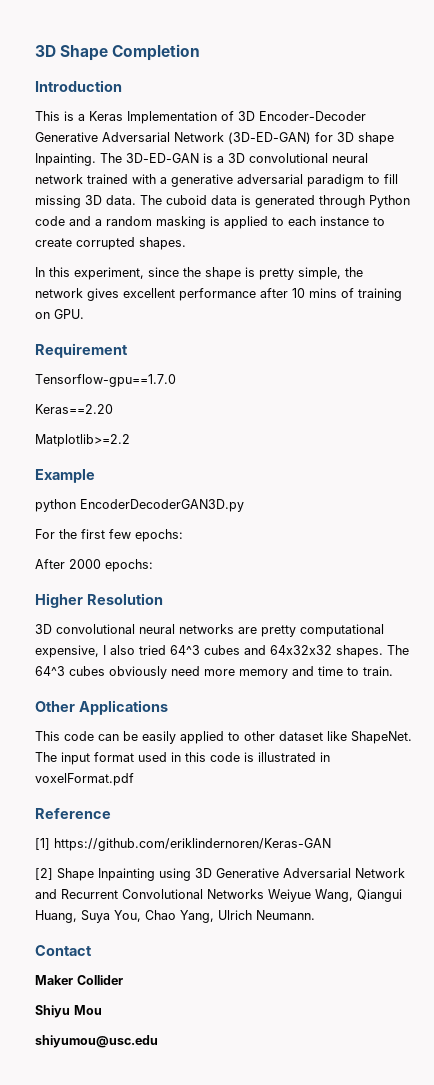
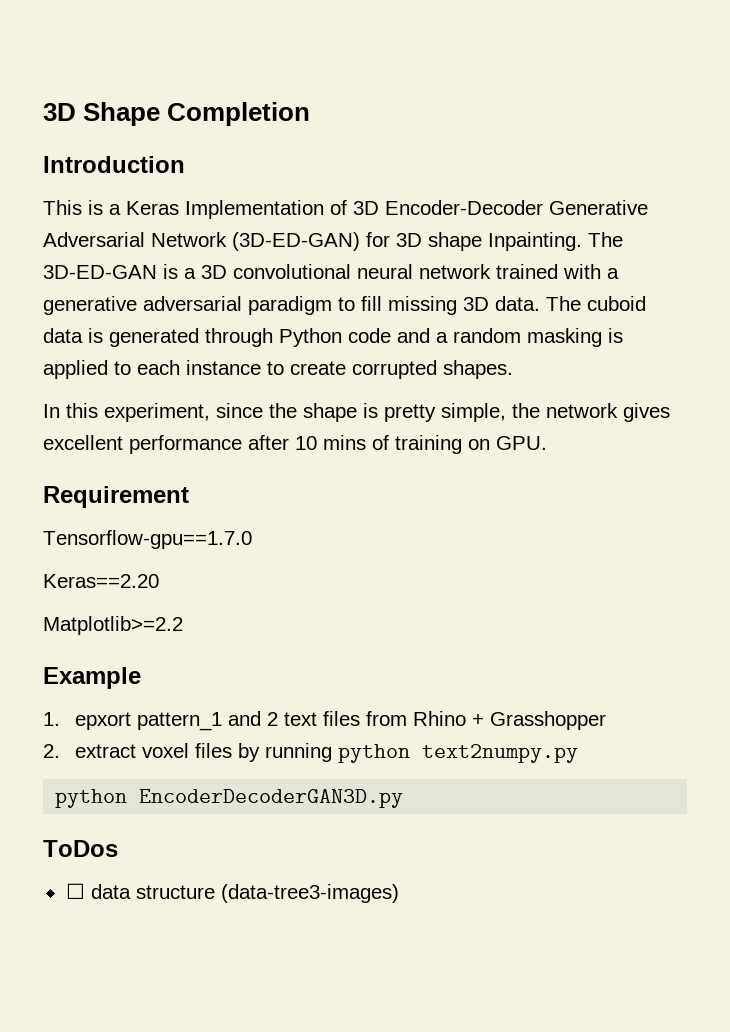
[35,499,244,512] [35,529,183,542] [35,559,153,572] [35,593,163,608] [35,624,384,637] [35,645,409,658] [35,666,393,679] [35,700,168,715] [35,731,412,744] [35,752,330,765] [35,773,134,786] [35,808,111,819] [35,838,331,851] [35,868,405,881] [35,889,402,902] [35,910,315,923] [35,945,92,956] [35,975,123,985] [35,1005,102,1018] [35,1035,158,1048] python EncoderDecoderGAN3D.py // For the first few epochs: // After 2000 epochs: // Higher Resolution // 3D convolutional neural networks are pretty computational expensive, I also tried 64^3 cubes and 64x32x32 shapes. The 64^3 cubes obviously need more memory and time to train. // Other Applications // This code can be easily applied to other dataset like ShapeNet. The input format used in this code is illustrated in voxelFormat.pdf // Reference // [1] https://github.com/eriklindernoren/Keras-GAN // [2] Shape Inpainting using 3D Generative Adversarial Network and Recurrent Convolutional Networks Weiyue Wang, Qiangui Huang, Suya You, Chao Yang, Ulrich Neumann. // Contact // Maker Collider // Shiyu Mou // shiyumou@usc.edu -> [43,711,606,731] [43,743,578,763] [55,789,404,808] [43,840,118,857] [65,883,399,903] 1. epxort pattern_1 and 2 text files from Rhino + Grasshopper // 2. extract voxel files by running python text2numpy.py // python EncoderDecoderGAN3D.py // ToDos // ☐ data structure (data-tree3-images)

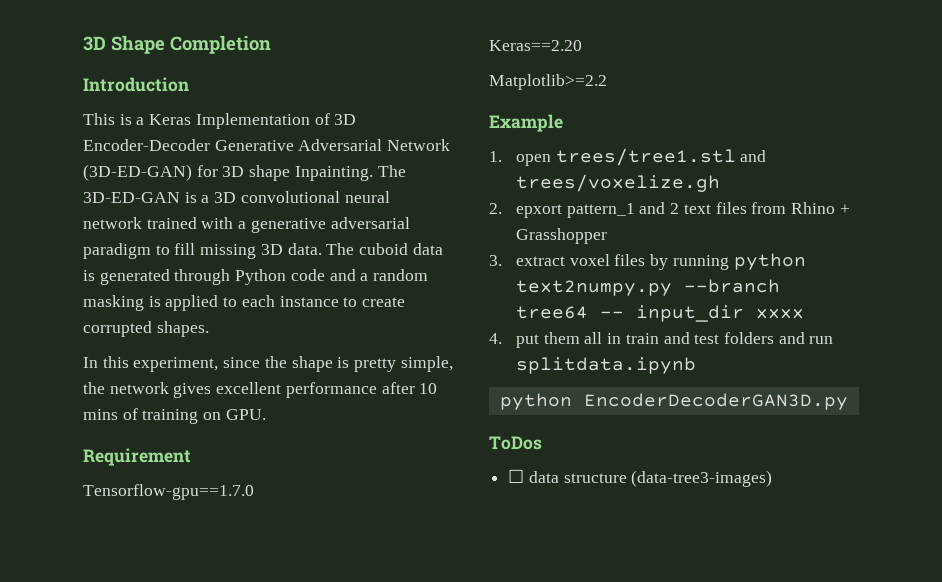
(60, 719) none -> [515,148,767,166] [515,174,720,192] [489,203,502,214] open trees/tree1.stl and trees/voxelize.gh // 2.
[43,744,60,758] 2. -> [489,255,502,266] 3.
(578, 753) none -> [683,279,780,293] [515,305,804,322] [489,332,834,348] [515,357,696,374] --branch tree64 -- input_dir xxxx // 4. put them all in train and test folders and run splitdata.ipynb

